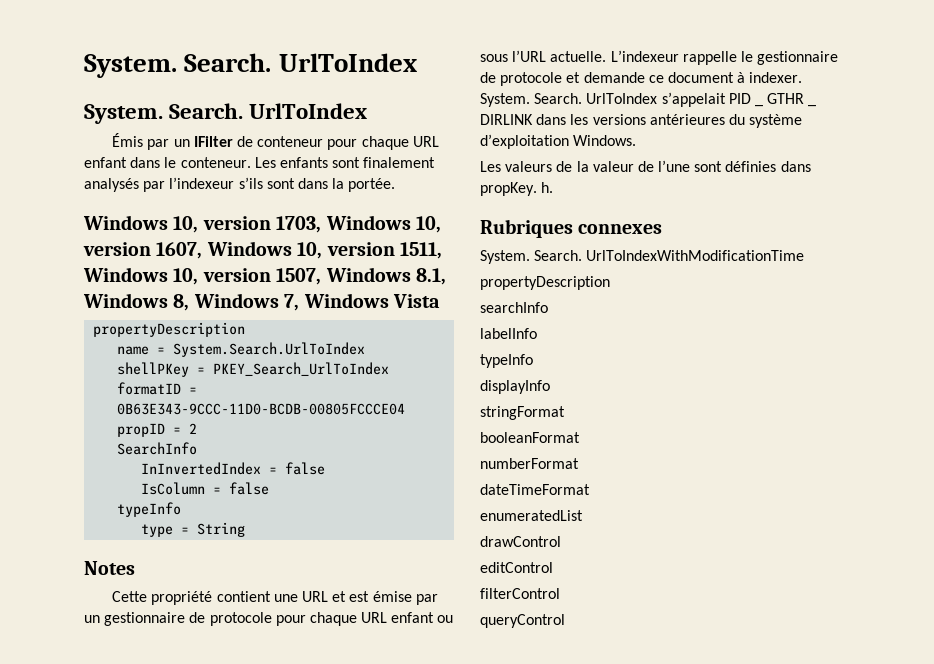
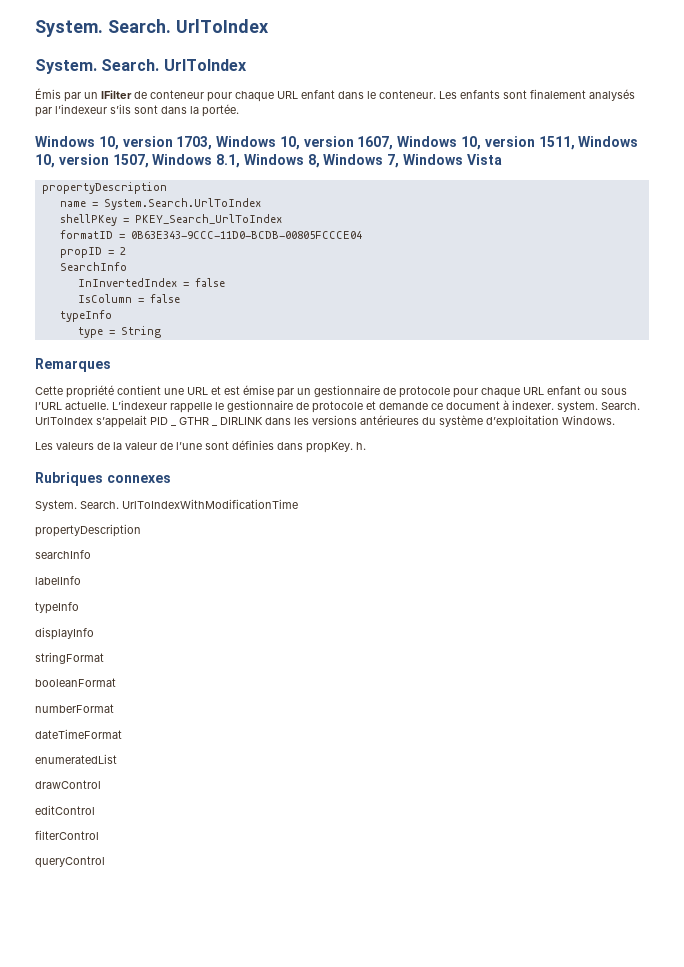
[84,561,135,575] Notes -> [35,358,111,372] Remarques
[480,93,530,107] System. -> [557,401,598,412] system.

